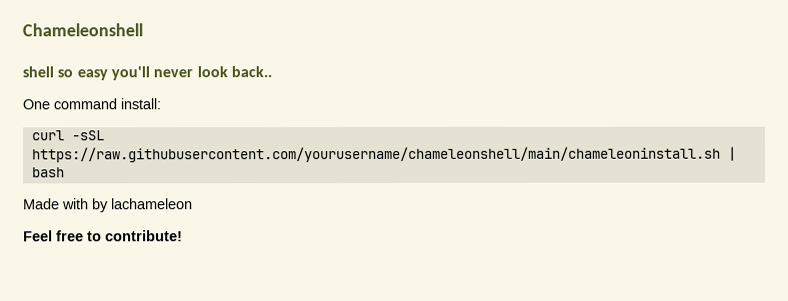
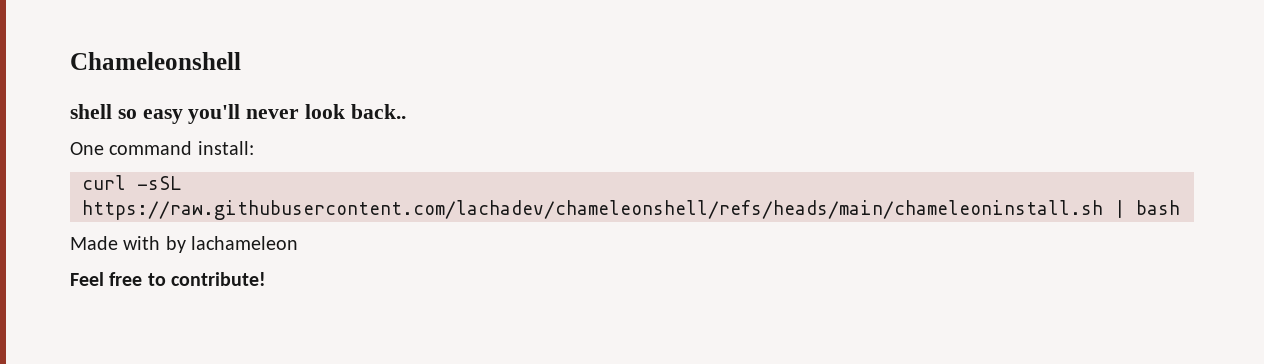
[30,146,721,163] https://raw.githubusercontent.com/yourusername/chameleonshell/main/chameleoninstall.sh -> [82,200,1103,220] https://raw.githubusercontent.com/lachadev/chameleonshell/refs/heads/main/chameleoninstall.sh

